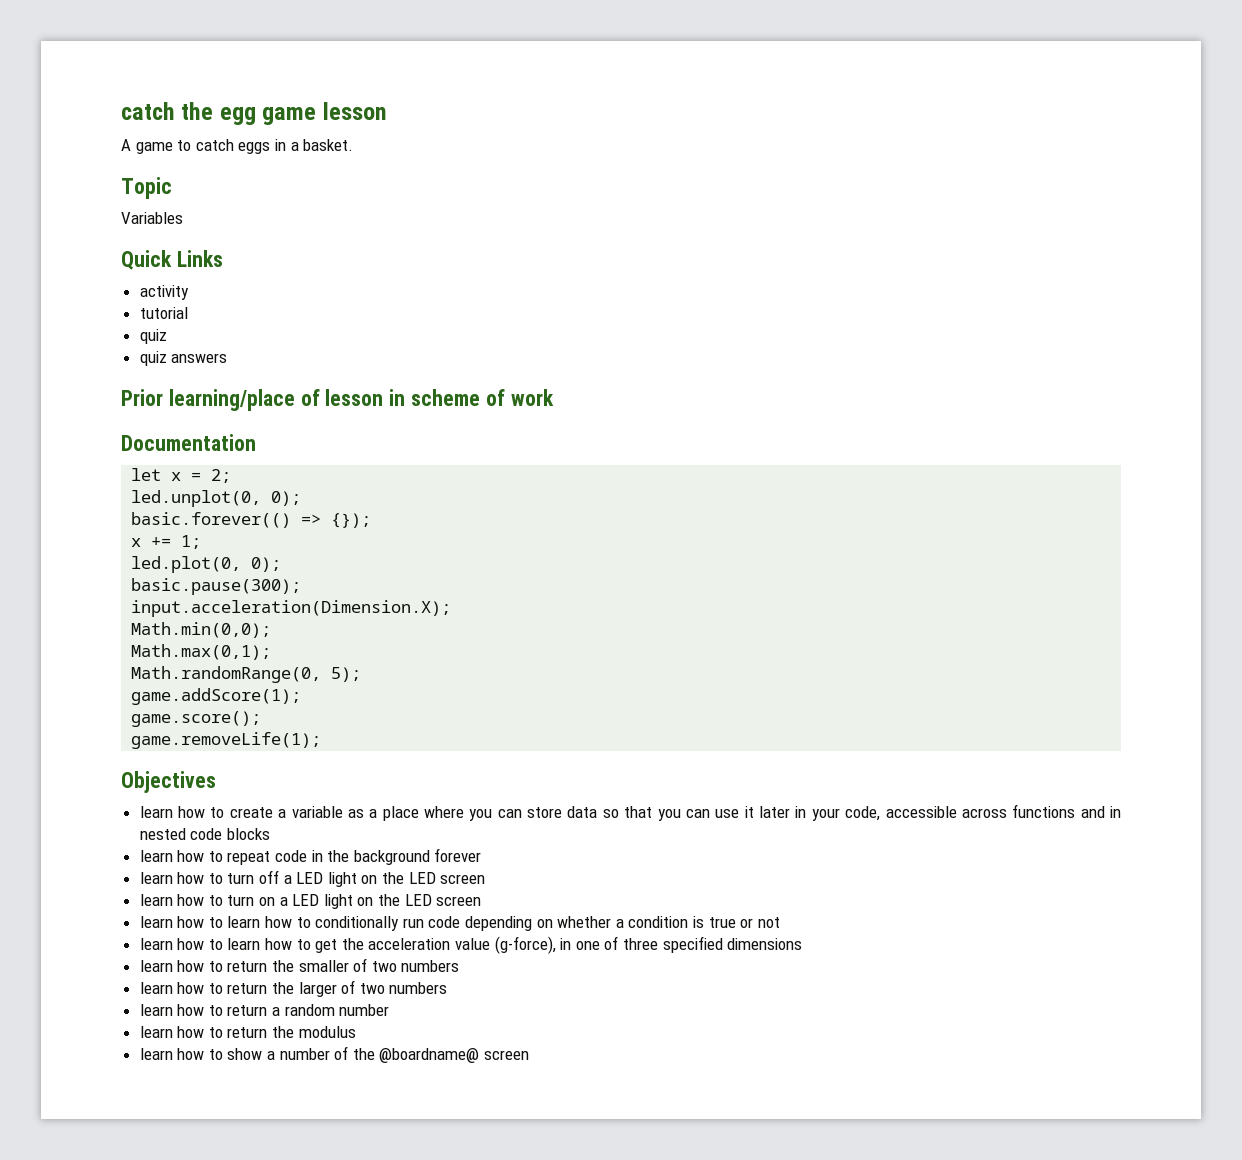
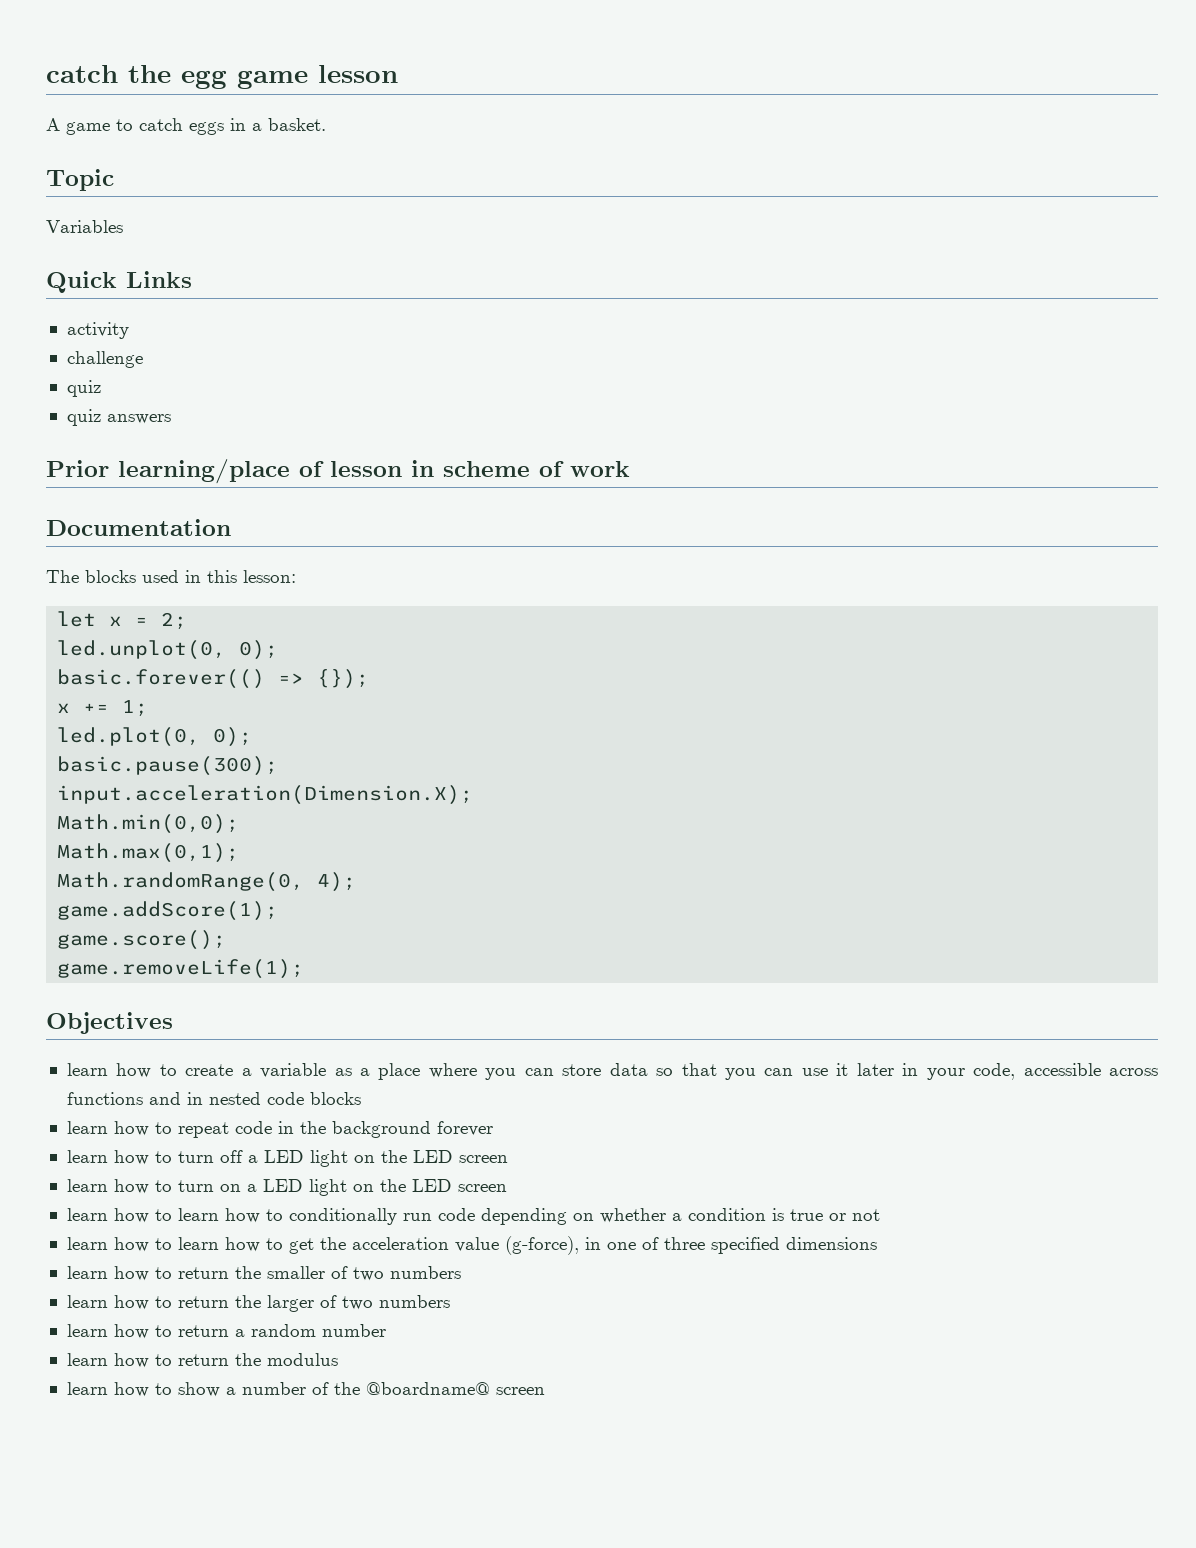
[139,307,188,319] tutorial -> [66,351,143,368] challenge
(256, 442) none -> [46,570,296,583] // The blocks used in this lesson:
[331,667,362,682] 5); -> [317,872,357,892] 4);

